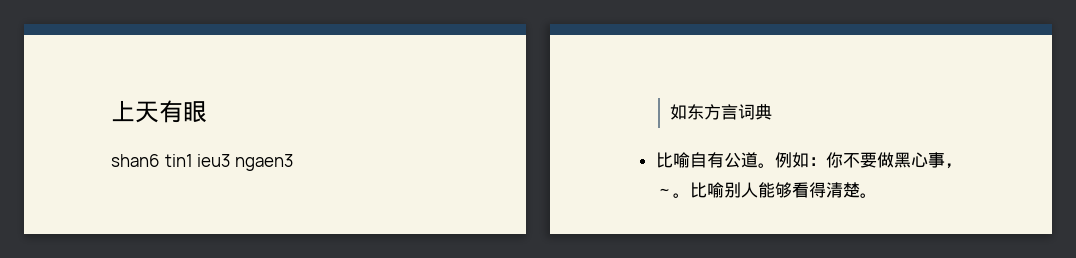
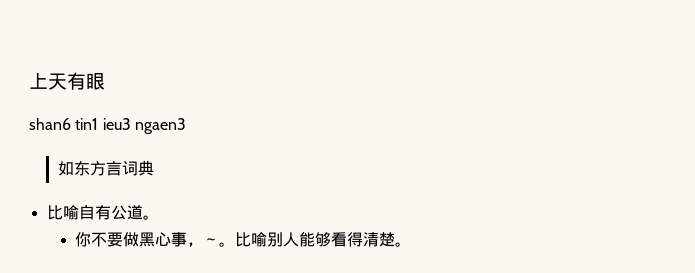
[774,152,826,168] 例如： -> (159, 217) //

